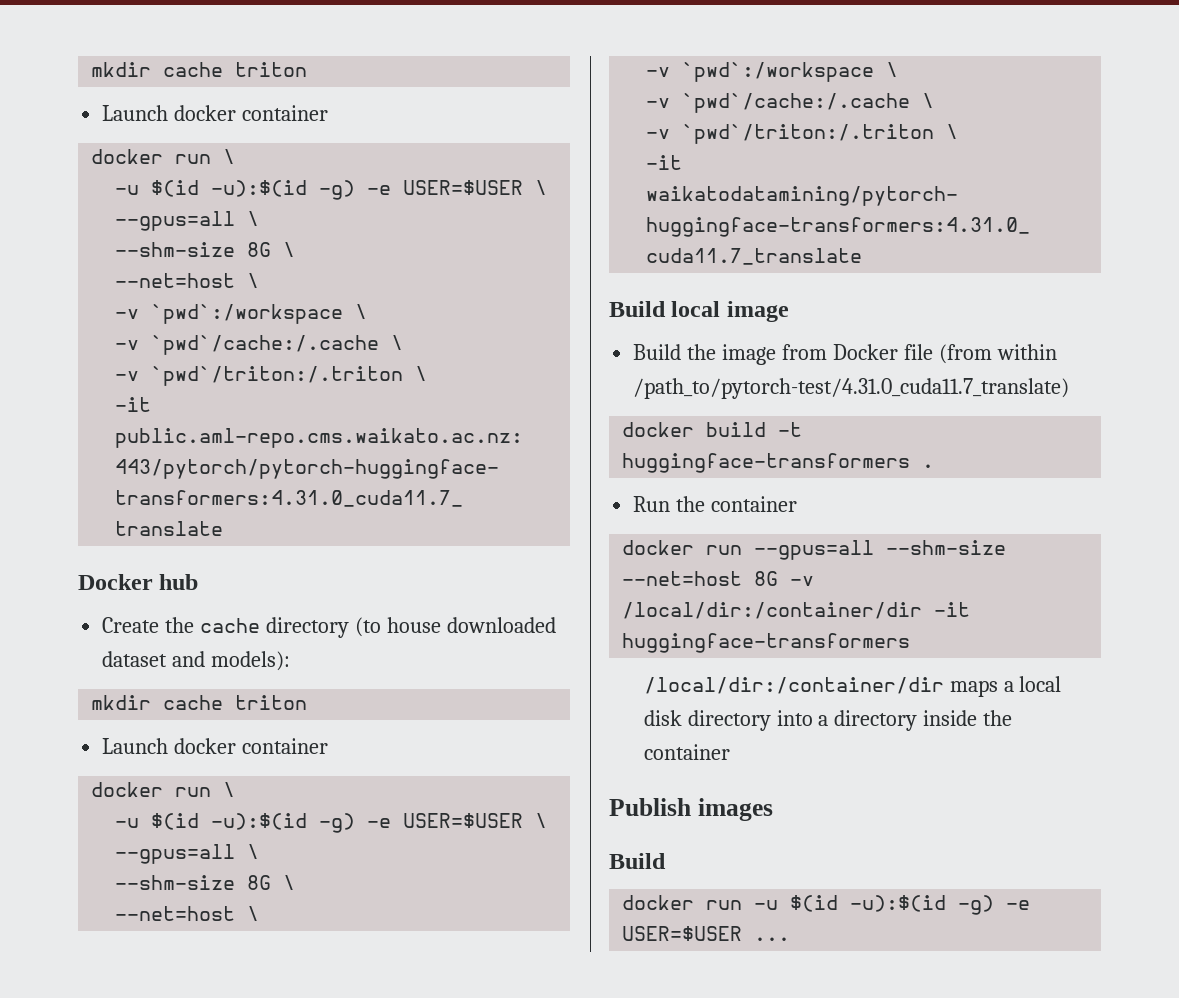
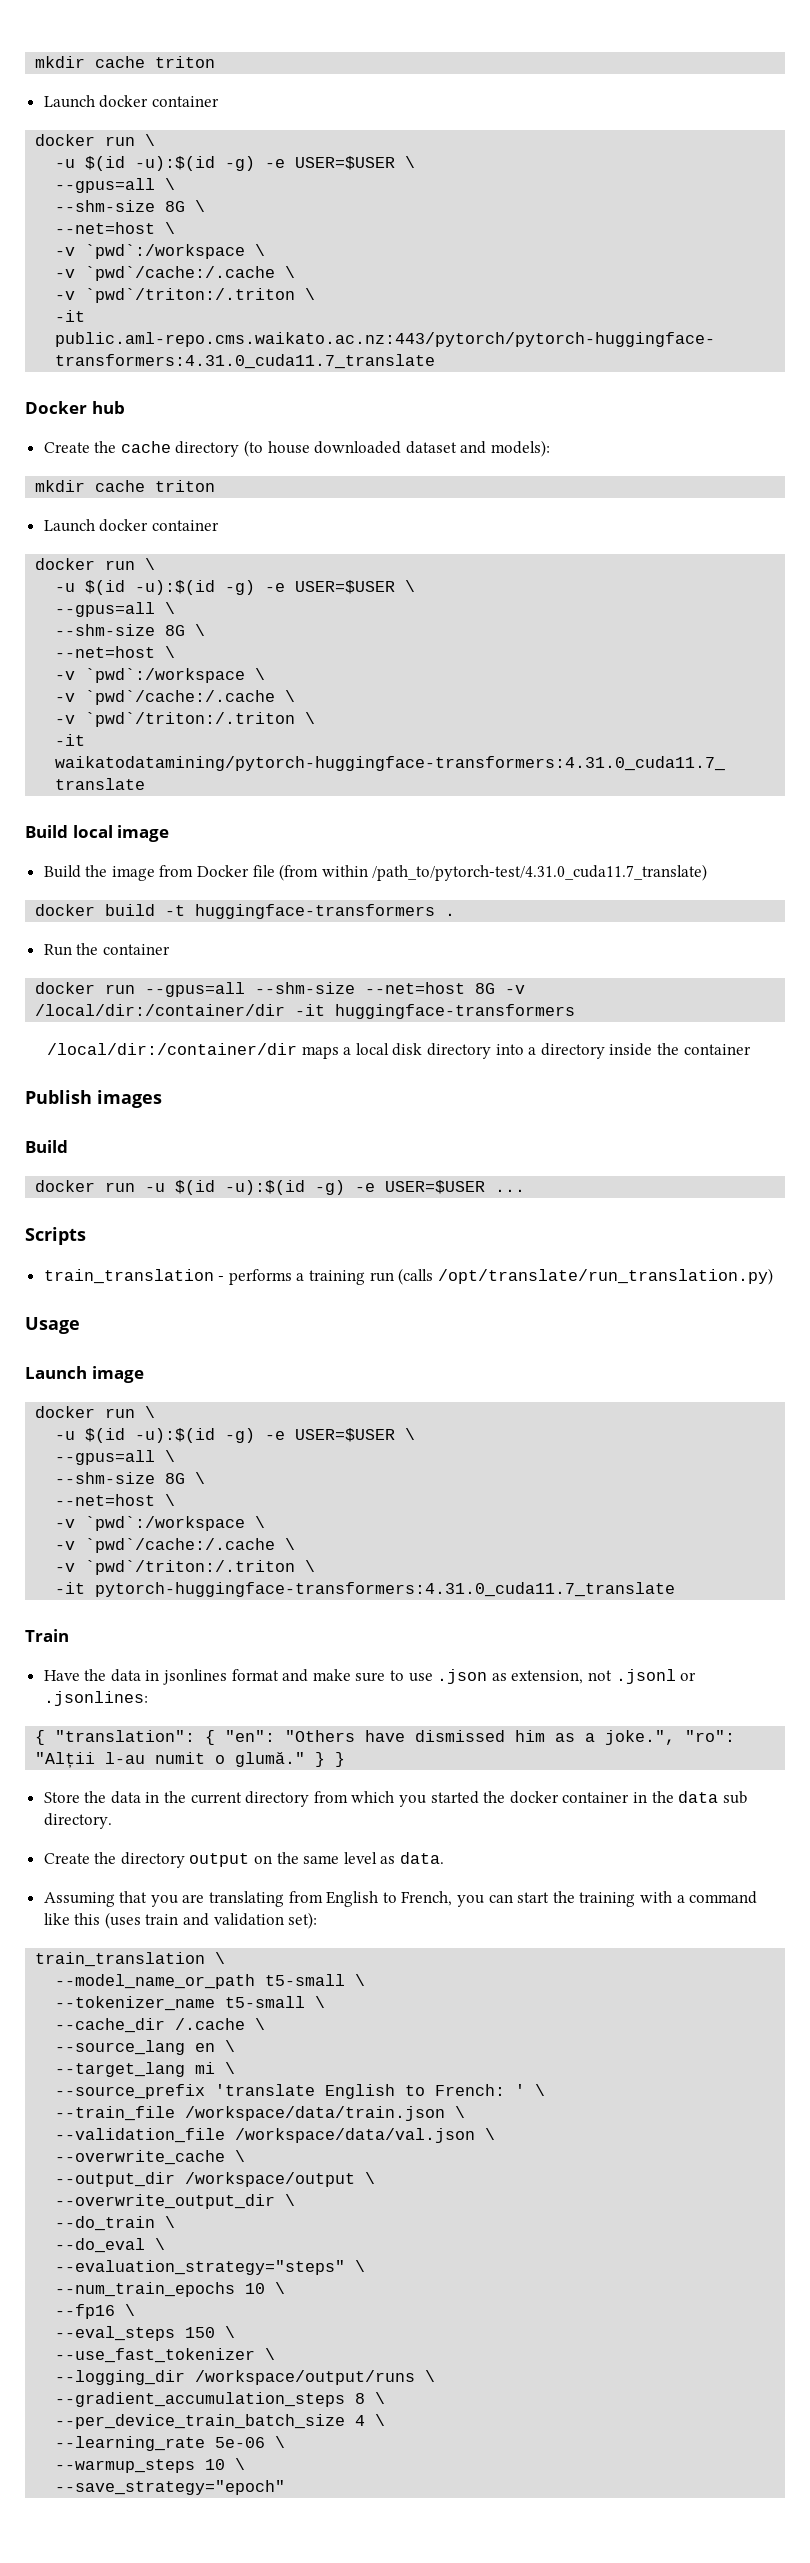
(791, 939) none -> [25,1227,86,1245] [43,1268,773,1285] [25,1317,80,1334] [25,1366,144,1383] [35,1406,156,1418] [55,1428,416,1443] [55,1450,176,1465] [55,1472,206,1484] [55,1494,176,1506] [55,1516,266,1531] [55,1538,296,1553] [55,1560,316,1575] [55,1582,676,1597] [25,1629,69,1642] [43,1669,697,1685] [43,1691,148,1706] [35,1730,736,1745] [35,1752,346,1768] [43,1791,747,1807] [43,1813,112,1829] [43,1852,445,1868] [43,1891,758,1907] [43,1912,318,1929] [35,1952,226,1967] [55,1974,366,1989] [55,1996,326,2011] [55,2018,266,2033] [55,2040,236,2055] [55,2062,236,2077] [55,2084,546,2099] [55,2106,466,2121] [55,2128,496,2143] [55,2150,246,2165] [55,2172,376,2187] [55,2194,296,2209] [55,2216,176,2231] [55,2238,166,2253] [55,2260,366,2275] [55,2282,286,2297] [55,2304,136,2319] [55,2326,236,2341] [55,2348,276,2363] [55,2370,436,2385] [55,2392,386,2407] [55,2414,386,2429] [55,2436,286,2451] [55,2458,246,2473] [55,2480,286,2495] // Scripts // train_translation - performs a training run (calls /opt/translate/run_translation.py) // Usage // Launch image // docker run \ // -u $(id -u):$(id -g) -e USER=$USER \ // --gpus=all \ // --shm-size 8G \ // --net=host \ // -v `pwd`:/workspace \ // -v `pwd`/cache:/.cache \ // -v `pwd`/triton:/.triton \ // -it pytorch-huggingface-transformers:4.31.0_cuda11.7_translate // Train // Have the data in jsonlines format and make sure to use .json as extension, not .jsonl or .jsonlines: // { "translation": { "en": "Others have dismissed him as a joke.", "ro": "Alții l-au numit o glumă." } } // Store the data in the current directory from which you started the docker container in the data sub directory. // Create the directory output on the same level as data. // Assuming that you are translating from English to French, you can start the training with a command like this (uses train and validation set): // train_translation \ // --model_name_or_path t5-small \ // --tokenizer_name t5-small \ // --cache_dir /.cache \ // --source_lang en \ // --target_lang mi \ // --source_prefix 'translate English to French: ' \ // --train_file /workspace/data/train.json \ // --validation_file /workspace/data/val.json \ // --overwrite_cache \ // --output_dir /workspace/output \ // --overwrite_output_dir \ // --do_train \ // --do_eval \ // --evaluation_strategy="steps" \ // --num_train_epochs 10 \ // --fp16 \ // --eval_steps 150 \ // --use_fast_tokenizer \ // --logging_dir /workspace/output/runs \ // --gradient_accumulation_steps 8 \ // --per_device_train_batch_size 4 \ // --learning_rate 5e-06 \ // --warmup_steps 10 \ // --save_strategy="epoch"

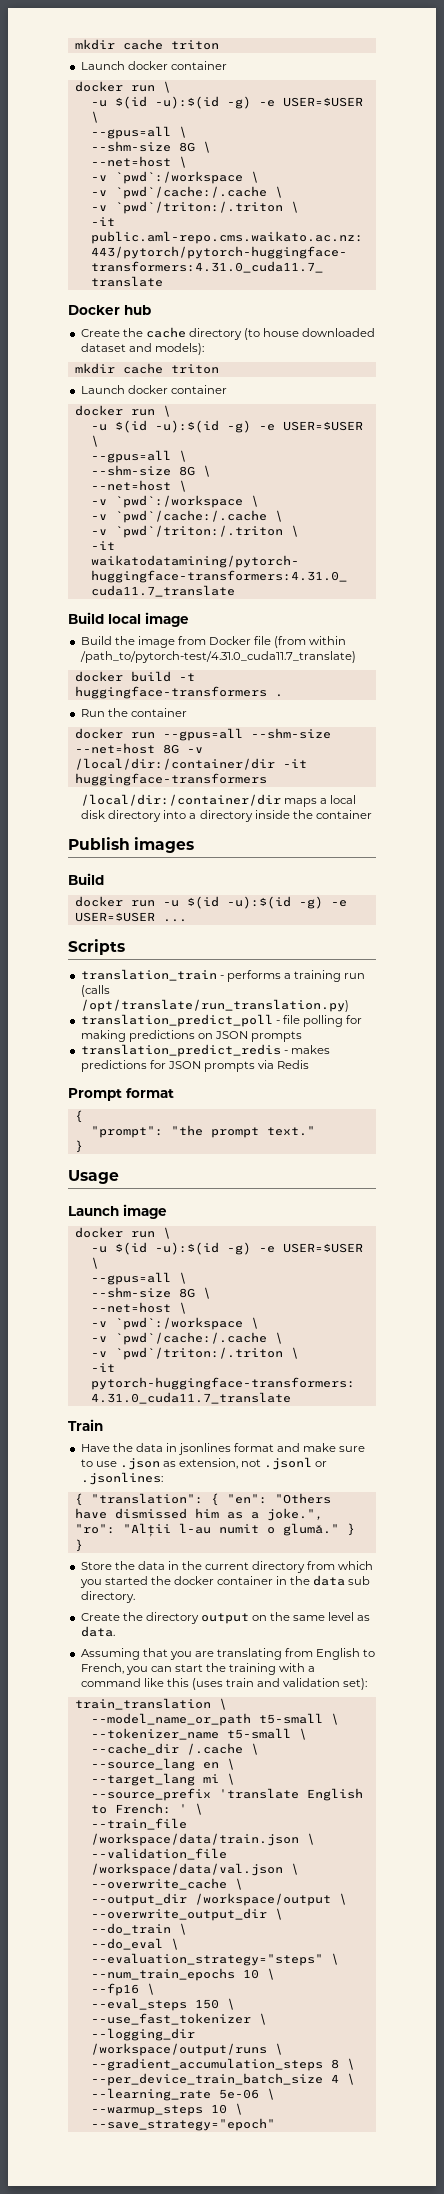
[43,1269,214,1284] train_translation -> [80,969,217,981] translation_train
(773, 1276) none -> [80,1014,363,1027] [80,1030,303,1042] [80,1044,330,1057] [80,1060,310,1072] [68,1088,174,1101] [74,1110,83,1123] [90,1125,315,1138] [74,1140,83,1153] // translation_predict_poll - file polling for making predictions on JSON prompts // translation_predict_redis - makes predictions for JSON prompts via Redis // Prompt format // { // "prompt": "the prompt text." // }

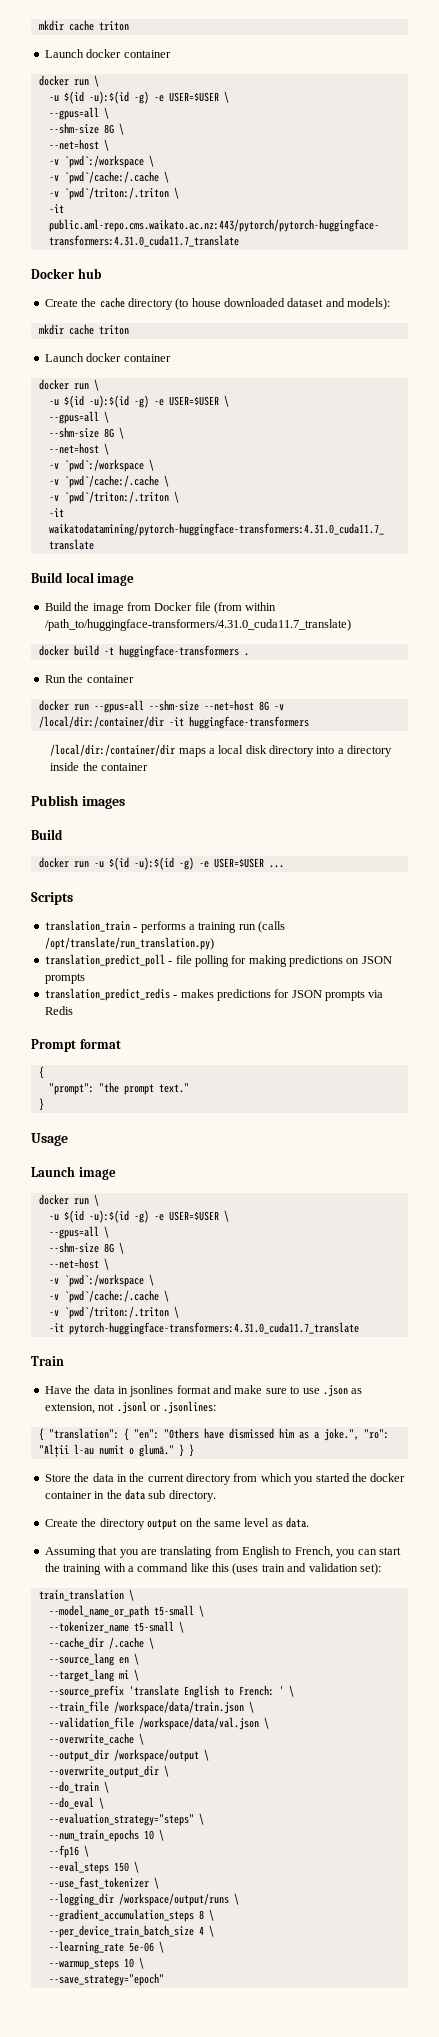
[79,651,356,663] /path_to/pytorch-test/4.31.0_cuda11.7_translate) -> [44,619,351,631] /path_to/huggingface-transformers/4.31.0_cuda11.7_translate)

